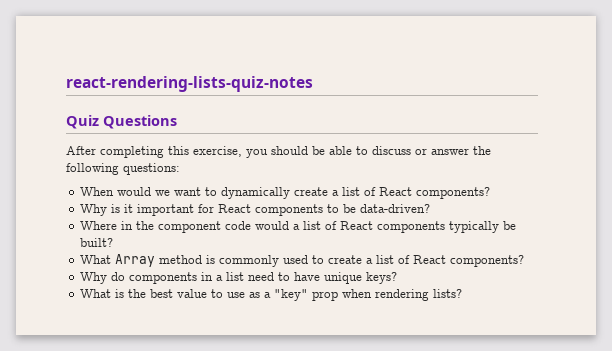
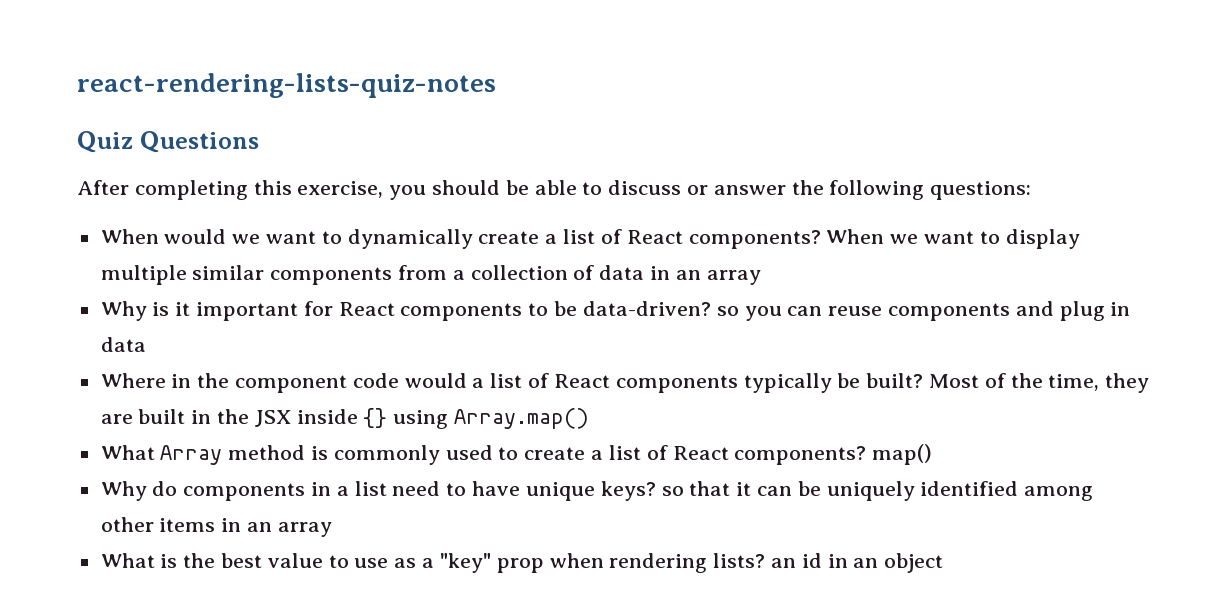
(491, 193) none -> [826,229,1080,249] [100,265,761,285] When we want to display multiple similar components from a collection of data in an array
(431, 208) none -> [716,301,1131,321] [100,337,146,352] so you can reuse components and plug in data
(114, 242) none -> [928,373,1150,393] [100,408,590,429] Most of the time, they are built in the JSX inside {} using Array.map()
(525, 261) none -> [872,444,933,465] map()
(398, 278) none -> [661,481,1094,501] [100,517,332,537] so that it can be uniquely identified among other items in an array
(463, 293) none -> [770,553,944,573] an id in an object

